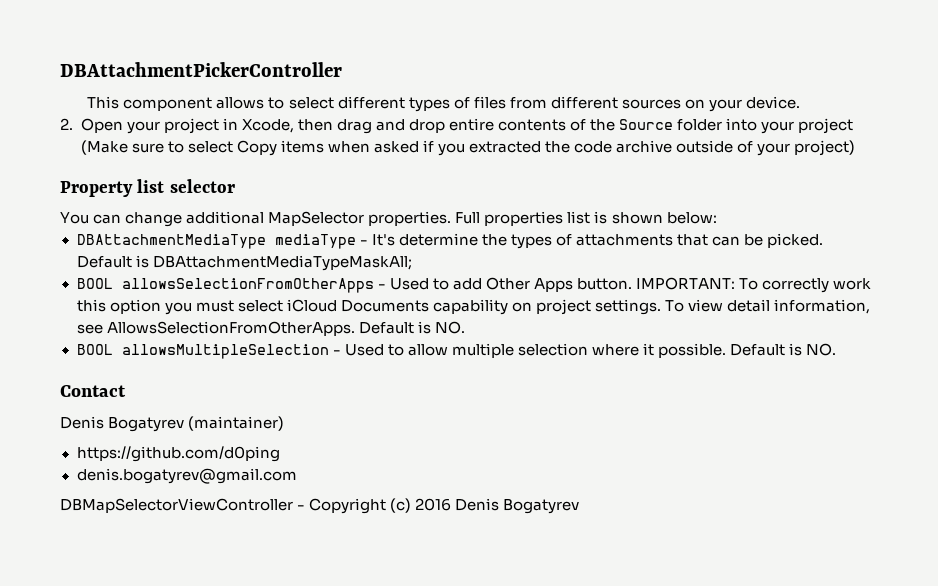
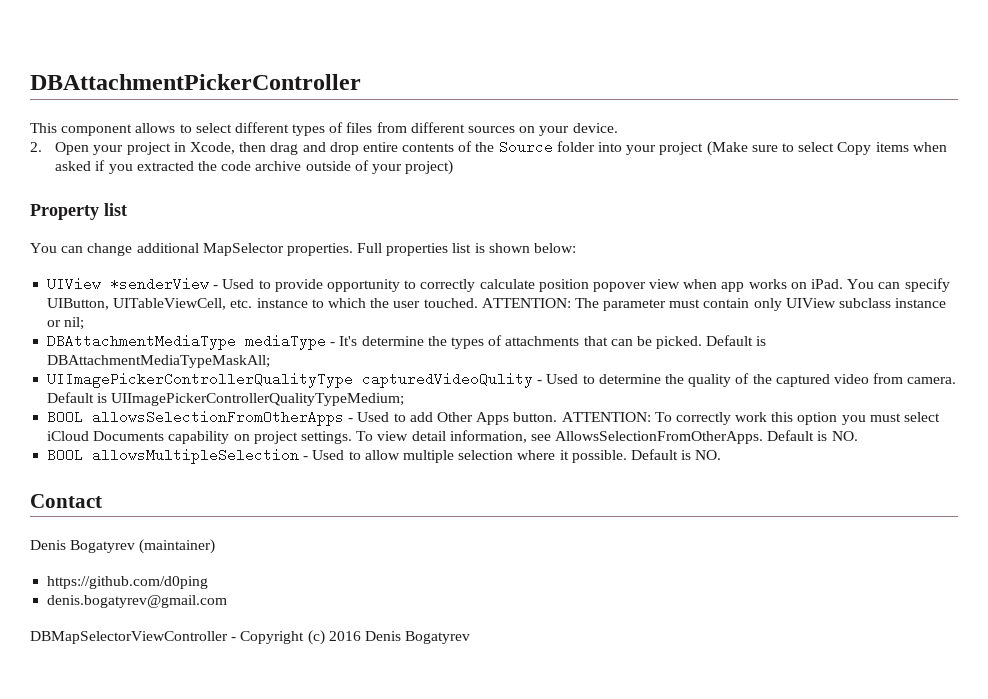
[169,179,235,193] selector -> (127, 209) none
(717, 218) none -> [47,277,950,292] [47,298,947,311] [47,317,85,330] // UIView *senderView - Used to provide opportunity to correctly calculate position popover view when app works on iPad. You can specify UIButton, UITableViewCell, etc. instance to which the user touched. ATTENTION: The parameter must contain only UIView subclass instance or nil;
(412, 263) none -> [47,372,957,388] [47,392,405,406] // UIImagePickerControllerQualityType capturedVideoQulity - Used to determine the quality of the captured video from camera. Default is UIImagePickerControllerQualityTypeMedium;
[635,277,735,290] IMPORTANT: -> [561,412,651,422] ATTENTION:

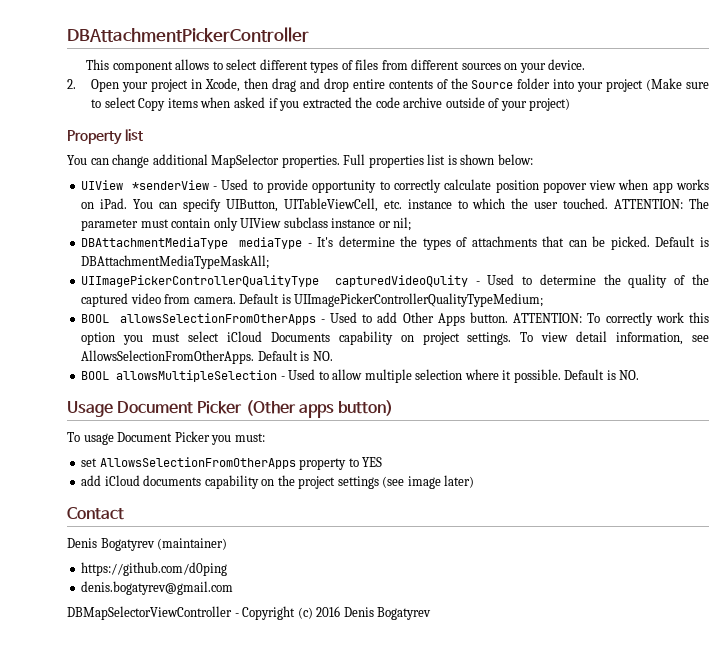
(722, 455) none -> [67,400,393,418] [67,431,265,445] [81,457,383,470] [81,475,475,489] // Usage Document Picker (Other apps button) // To usage Document Picker you must: // set AllowsSelectionFromOtherApps property to YES // add iCloud documents capability on the project settings (see image later)

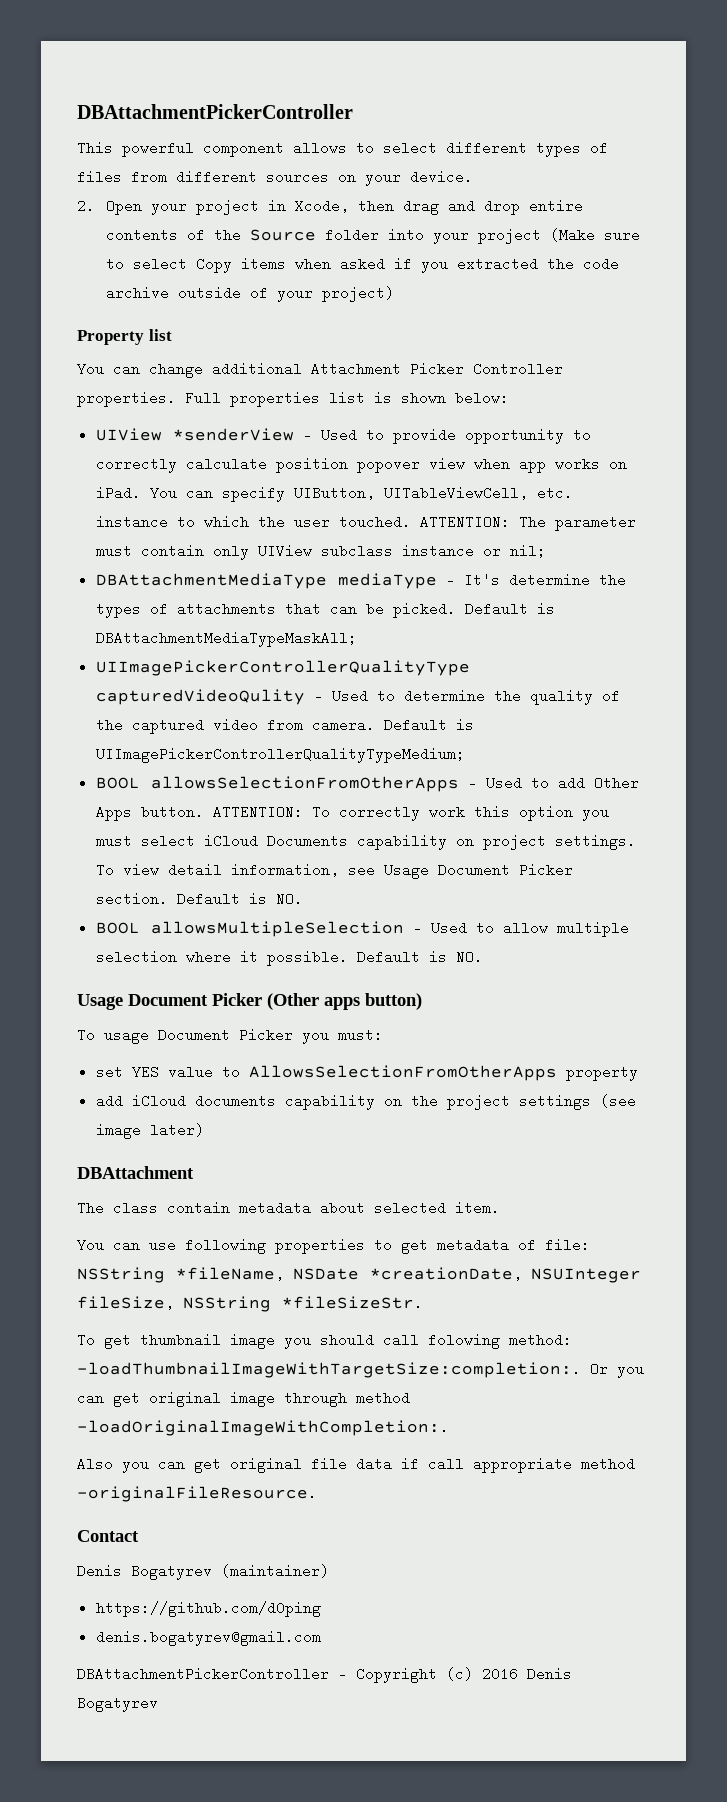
(110, 64) none -> [122,141,194,157] powerful
[211,154,280,168] MapSelector -> [311,362,563,376] Attachment Picker Controller
[81,350,255,364] AllowsSelectionFromOtherApps. -> [383,863,573,879] [95,892,168,906] Usage Document Picker section.
(98, 462) none -> [131,1065,240,1079] YES value to
[348,457,383,467] to YES -> (638, 1073) none
(475, 481) none -> [77,1166,194,1179] [77,1201,500,1215] [77,1238,590,1254] [77,1267,641,1283] [77,1296,423,1312] [77,1333,572,1349] [77,1362,644,1378] [77,1391,410,1407] [77,1420,449,1436] [77,1457,635,1473] [77,1486,317,1502] // DBAttachment // The class contain metadata about selected item. // You can use following properties to get metadata of file: NSString *fileName, NSDate *creationDate, NSUInteger fileSize, NSString *fileSizeStr. // To get thumbnail image you should call folowing method: -loadThumbnailImageWithTargetSize:completion:. Or you can get original image through method -loadOriginalImageWithCompletion:. // Also you can get original file data if call appropriate method -originalFileResource.
[67,606,232,620] DBMapSelectorViewController -> [77,1667,329,1681] DBAttachmentPickerController

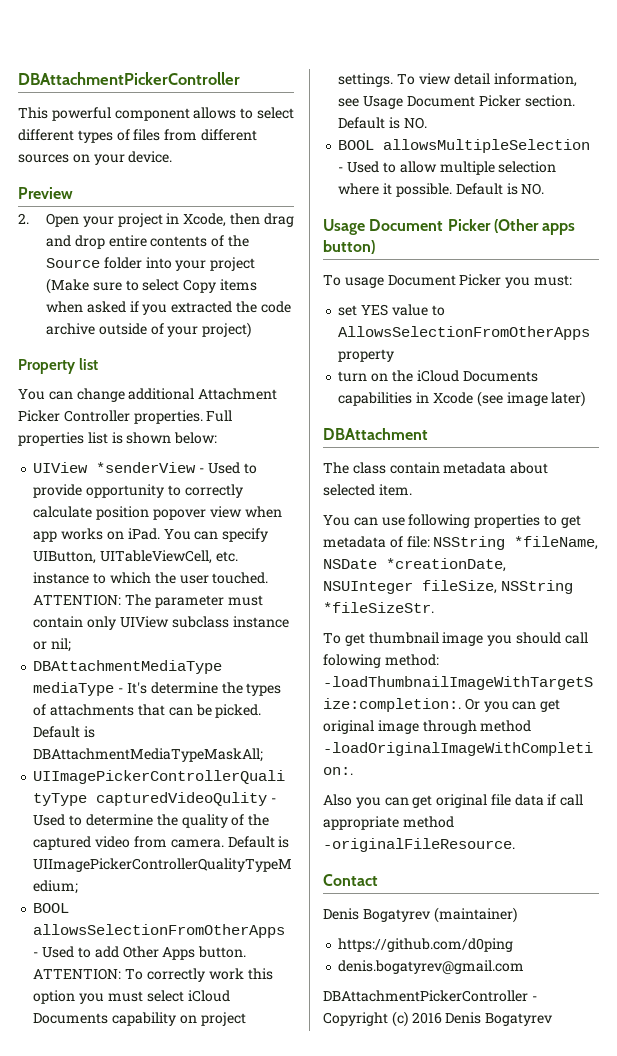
(473, 177) none -> [18,187,73,199] // Preview
[95,1094,591,1110] add iCloud documents capability on the project settings -> [338,370,538,382] [338,392,473,406] turn on the iCloud Documents capabilities in Xcode

